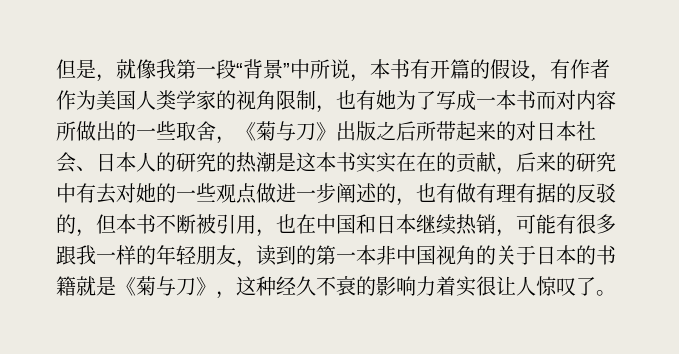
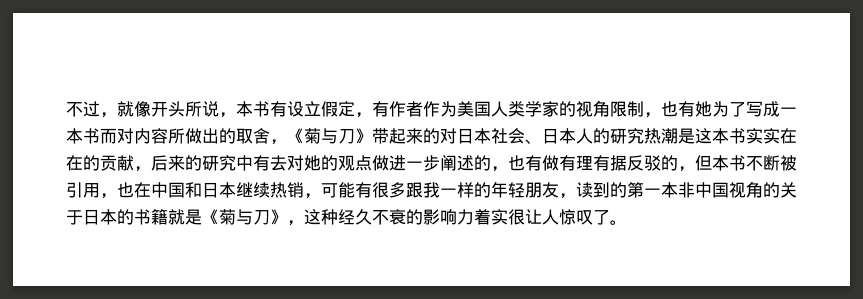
[56,59,310,82] 但是，就像我第一段“背景”中 -> [66,101,185,118] 不过，就像开头
[430,59,530,79] 开篇的假设 -> [287,101,355,117] 设立假定
[136,121,176,140] 一些 -> (236, 136) none
[336,121,436,141] 出版之后所 -> (372, 136) none
[216,152,236,172] 的 -> (644, 136) none
[176,183,216,202] 一些 -> (338, 163) none
[556,183,576,203] 的 -> (627, 163) none

